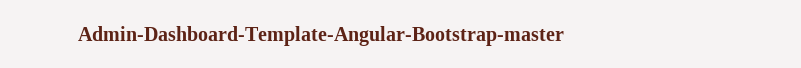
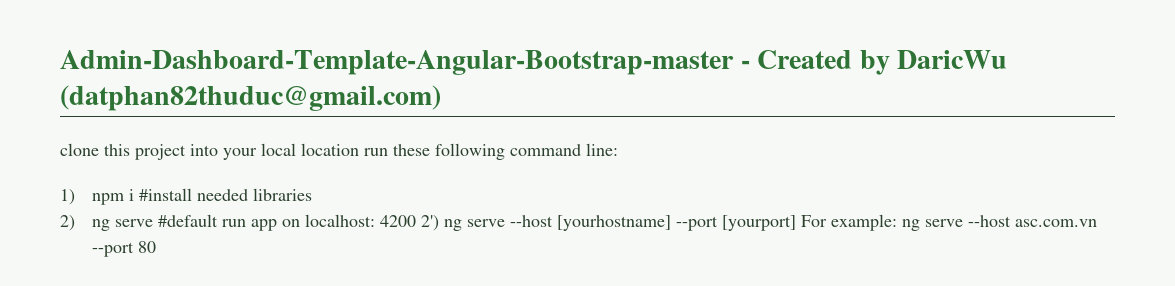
(564, 36) none -> [740,50,1008,75] [60,85,441,111] [60,143,618,160] [60,188,313,205] [60,214,1098,231] [92,241,157,257] - Created by DaricWu (datphan82thuduc@gmail.com) // clone this project into your local location run these following command line: // 1) npm i #install needed libraries // 2) ng serve #default run app on localhost: 4200 2') ng serve --host [yourhostname] --port [yourport] For example: ng serve --host asc.com.vn --port 80

